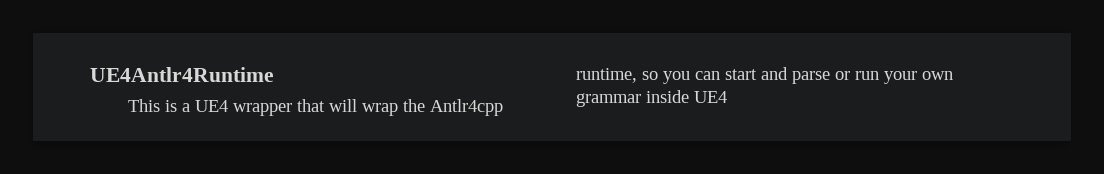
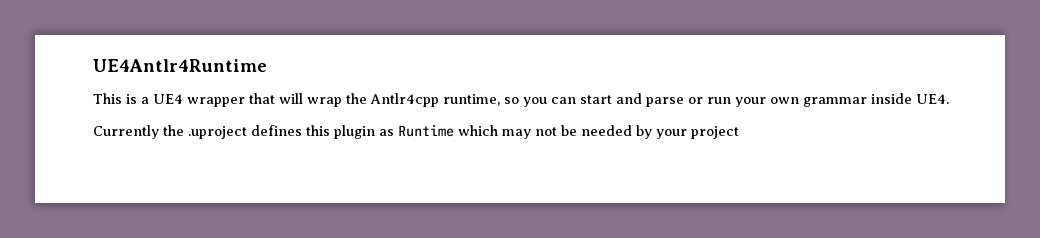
[694,91,727,103] UE4 -> [916,94,949,104] [93,124,739,139] UE4. // Currently the .uproject defines this plugin as Runtime which may not be needed by your project

